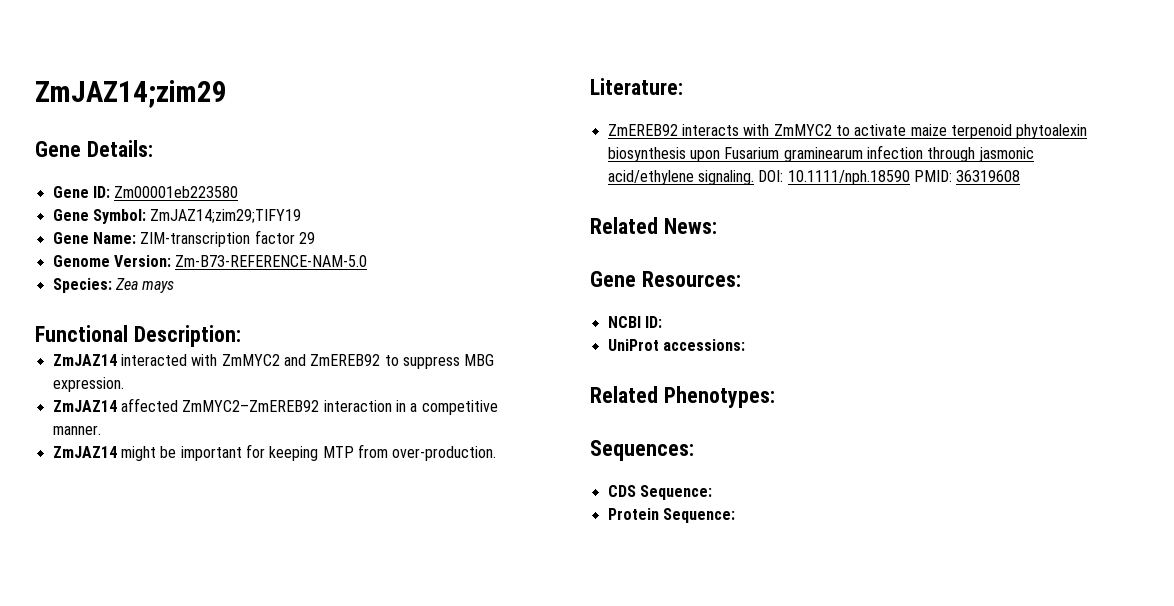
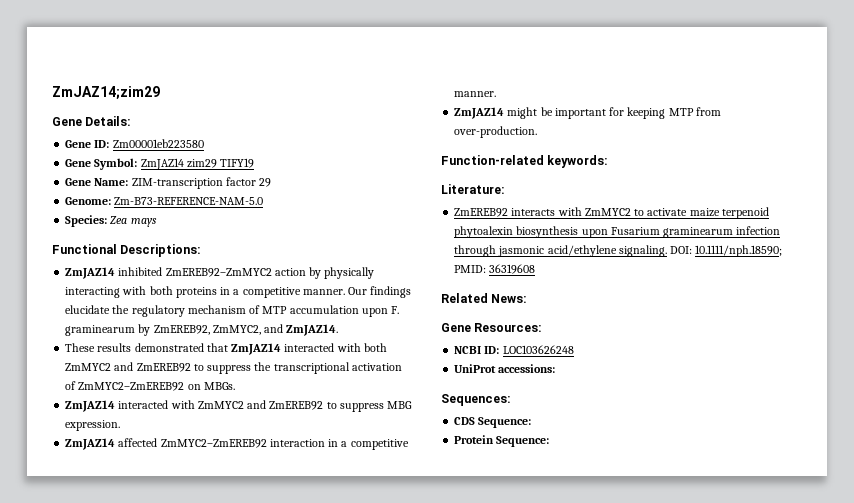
[150,209,302,223] ZmJAZ14;zim29;TIFY19 -> [140,158,255,170] ZmJAZ14 zim29 TIFY19
[52,255,171,267] Genome Version: -> [65,197,112,205] Genome:
[133,325,241,347] Description: -> [120,244,202,257] [65,267,375,279] [65,286,412,298] [65,305,400,317] [65,324,339,336] [65,343,387,355] [65,362,402,374] [65,381,235,391] Descriptions: // ZmJAZ14 inhibited ZmEREB92–ZmMYC2 action by physically interacting with both proteins in a competitive manner. Our findings elucidate the regulatory mechanism of MTP accumulation upon F. graminearum by ZmEREB92, ZmMYC2, and ZmJAZ14. // These results demonstrated that ZmJAZ14 interacted with both ZmMYC2 and ZmEREB92 to suppress the transcriptional activation of ZmMYC2–ZmEREB92 on MBGs.
(497, 453) none -> [441,155,609,168] // Function-related keywords:
[787,170,910,185] 10.1111/nph.18590 -> [695,245,783,257] 10.1111/nph.18590;
(662, 322) none -> [502,345,574,354] LOC103626248
[590,386,775,408] // Related Phenotypes: -> (556, 368) none

